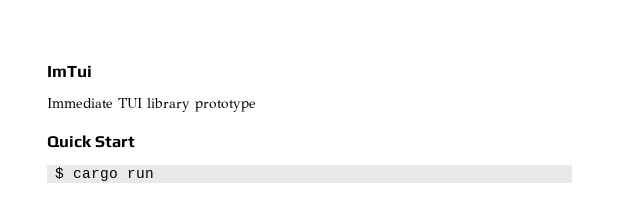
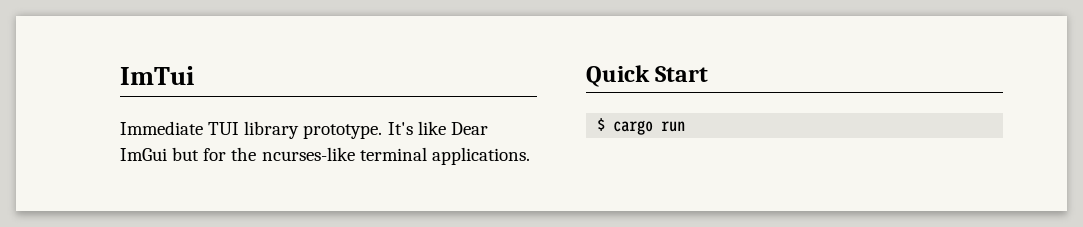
[195,100,256,112] prototype -> [303,121,488,139] [120,147,530,165] prototype. It's like Dear ImGui but for the ncurses-like terminal applications.

